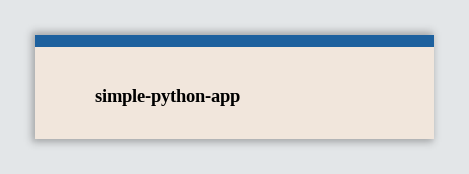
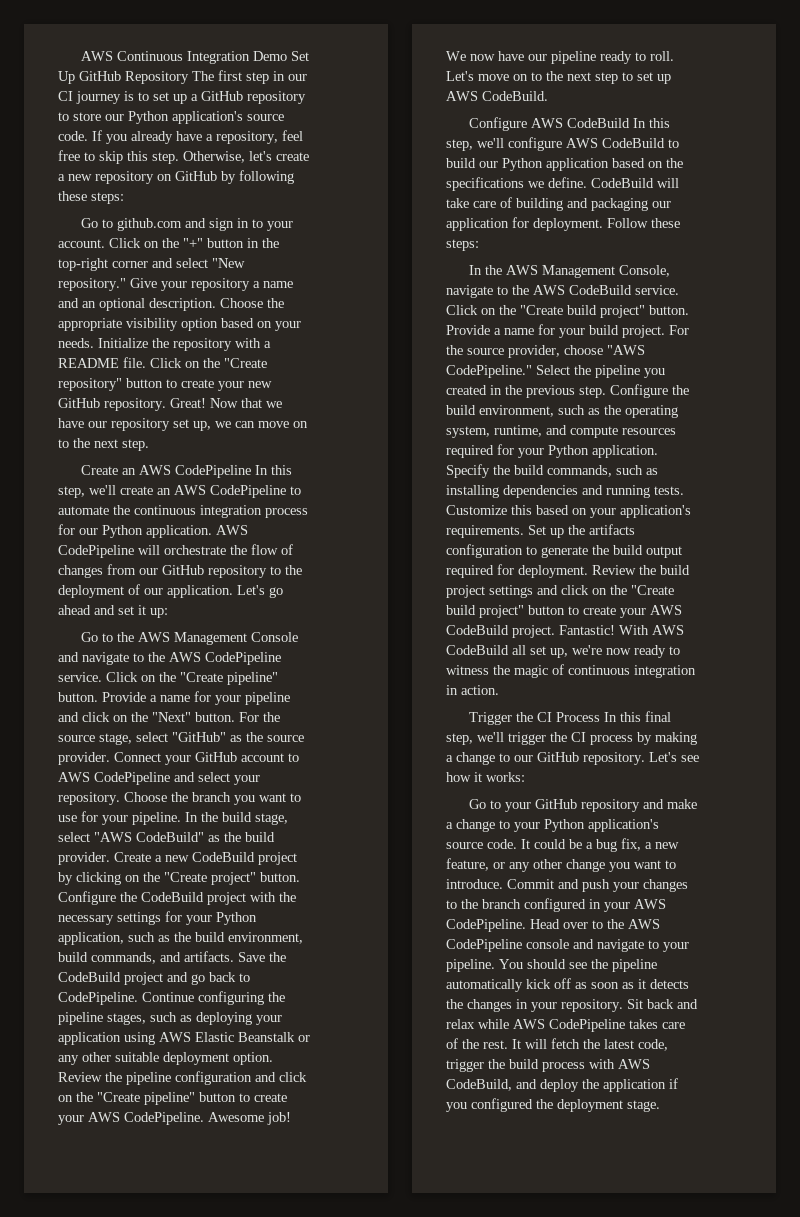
[95,89,240,106] simple-python-app -> [81,51,310,64] [58,70,307,84] [58,91,306,104] [58,111,284,124] [58,130,303,144] [58,150,309,164] [58,170,294,184] [58,191,124,204] [81,218,294,231] [58,238,279,248] [58,258,245,271] [58,278,293,291] [58,298,284,311] [58,318,301,331] [58,338,271,351] [58,357,267,368] [58,378,272,391] [58,398,282,411] [58,418,308,431] [58,438,149,451] [81,465,293,478] [58,485,301,498] [58,505,308,518] [58,524,248,538] [58,544,293,558] [58,564,302,578] [58,584,283,598] [58,605,168,618] [81,632,299,645] [58,652,281,665] [58,672,278,685] [58,691,290,705] [58,712,280,722] [58,732,304,745] [58,752,299,765] [58,772,260,785] [58,792,301,805] [58,811,288,825] [58,832,275,842] [58,852,297,865] [58,872,300,885] [58,891,296,905] [58,911,257,925] [58,932,303,945] [58,951,286,964] [58,972,250,985] [58,991,285,1005] [58,1012,282,1025] [58,1032,310,1045] [58,1052,273,1065] [58,1071,307,1085] [58,1092,287,1105] [58,1112,291,1125] [446,51,674,64] [446,71,671,84] [446,91,548,101] [469,117,671,131] [446,137,679,151] [446,158,683,171] [446,177,679,191] [446,197,671,211] [446,217,680,231] [446,239,479,251] [469,265,671,278] [446,285,679,298] [446,305,689,318] [446,324,689,338] [446,345,645,358] [446,365,665,378] [446,384,689,398] [446,405,678,418] [446,425,676,438] [446,444,658,458] [446,464,658,478] [446,485,684,498] [446,505,691,518] [446,524,635,538] [446,544,682,558] [446,564,690,578] [446,585,674,598] [446,605,682,618] [446,625,684,638] [446,645,680,658] [446,664,696,678] [446,685,499,695] [469,711,672,725] [446,732,697,745] [446,752,699,765] [446,772,525,782] [469,799,698,812] [446,819,659,832] [446,838,679,852] [446,858,676,872] [446,879,688,892] [446,898,666,912] [446,919,660,932] [446,939,689,952] [446,959,657,972] [446,978,689,992] [446,999,698,1012] [446,1019,685,1032] [446,1038,668,1051] [446,1059,650,1072] [446,1078,678,1092] [446,1098,660,1112] AWS Continuous Integration Demo Set Up GitHub Repository The first step in our CI journey is to set up a GitHub repository to store our Python application's source code. If you already have a repository, feel free to skip this step. Otherwise, let's create a new repository on GitHub by following these steps: // Go to github.com and sign in to your account. Click on the "+" button in the top-right corner and select "New repository." Give your repository a name and an optional description. Choose the appropriate visibility option based on your needs. Initialize the repository with a README file. Click on the "Create repository" button to create your new GitHub repository. Great! Now that we have our repository set up, we can move on to the next step. // Create an AWS CodePipeline In this step, we'll create an AWS CodePipeline to automate the continuous integration process for our Python application. AWS CodePipeline will orchestrate the flow of changes from our GitHub repository to the deployment of our application. Let's go ahead and set it up: // Go to the AWS Management Console and navigate to the AWS CodePipeline service. Click on the "Create pipeline" button. Provide a name for your pipeline and click on the "Next" button. For the source stage, select "GitHub" as the source provider. Connect your GitHub account to AWS CodePipeline and select your repository. Choose the branch you want to use for your pipeline. In the build stage, select "AWS CodeBuild" as the build provider. Create a new CodeBuild project by clicking on the "Create project" button. Configure the CodeBuild project with the necessary settings for your Python application, such as the build environment, build commands, and artifacts. Save the CodeBuild project and go back to CodePipeline. Continue configuring the pipeline stages, such as deploying your application using AWS Elastic Beanstalk or any other suitable deployment option. Review the pipeline configuration and click on the "Create pipeline" button to create your AWS CodePipeline. Awesome job! We now have our pipeline ready to roll. Let's move on to the next step to set up AWS CodeBuild. // Configure AWS CodeBuild In this step, we'll configure AWS CodeBuild to build our Python application based on the specifications we define. CodeBuild will take care of building and packaging our application for deployment. Follow these steps: // In the AWS Management Console, navigate to the AWS CodeBuild service. Click on the "Create build project" button. Provide a name for your build project. For the source provider, choose "AWS CodePipeline." Select the pipeline you created in the previous step. Configure the build environment, such as the operating system, runtime, and compute resources required for your Python application. Specify the build commands, such as installing dependencies and running tests. Customize this based on your application's requirements. Set up the artifacts configuration to generate the build output required for deployment. Review the build project settings and click on the "Create build project" button to create your AWS CodeBuild project. Fantastic! With AWS CodeBuild all set up, we're now ready to witness the magic of continuous integration in action. // Trigger the CI Process In this final step, we'll trigger the CI process by making a change to our GitHub repository. Let's see how it works: // Go to your GitHub repository and make a change to your Python application's source code. It could be a bug fix, a new feature, or any other change you want to introduce. Commit and push your changes to the branch configured in your AWS CodePipeline. Head over to the AWS CodePipeline console and navigate to your pipeline. You should see the pipeline automatically kick off as soon as it detects the changes in your repository. Sit back and relax while AWS CodePipeline takes care of the rest. It will fetch the latest code, trigger the build process with AWS CodeBuild, and deploy the application if you configured the deployment stage.

